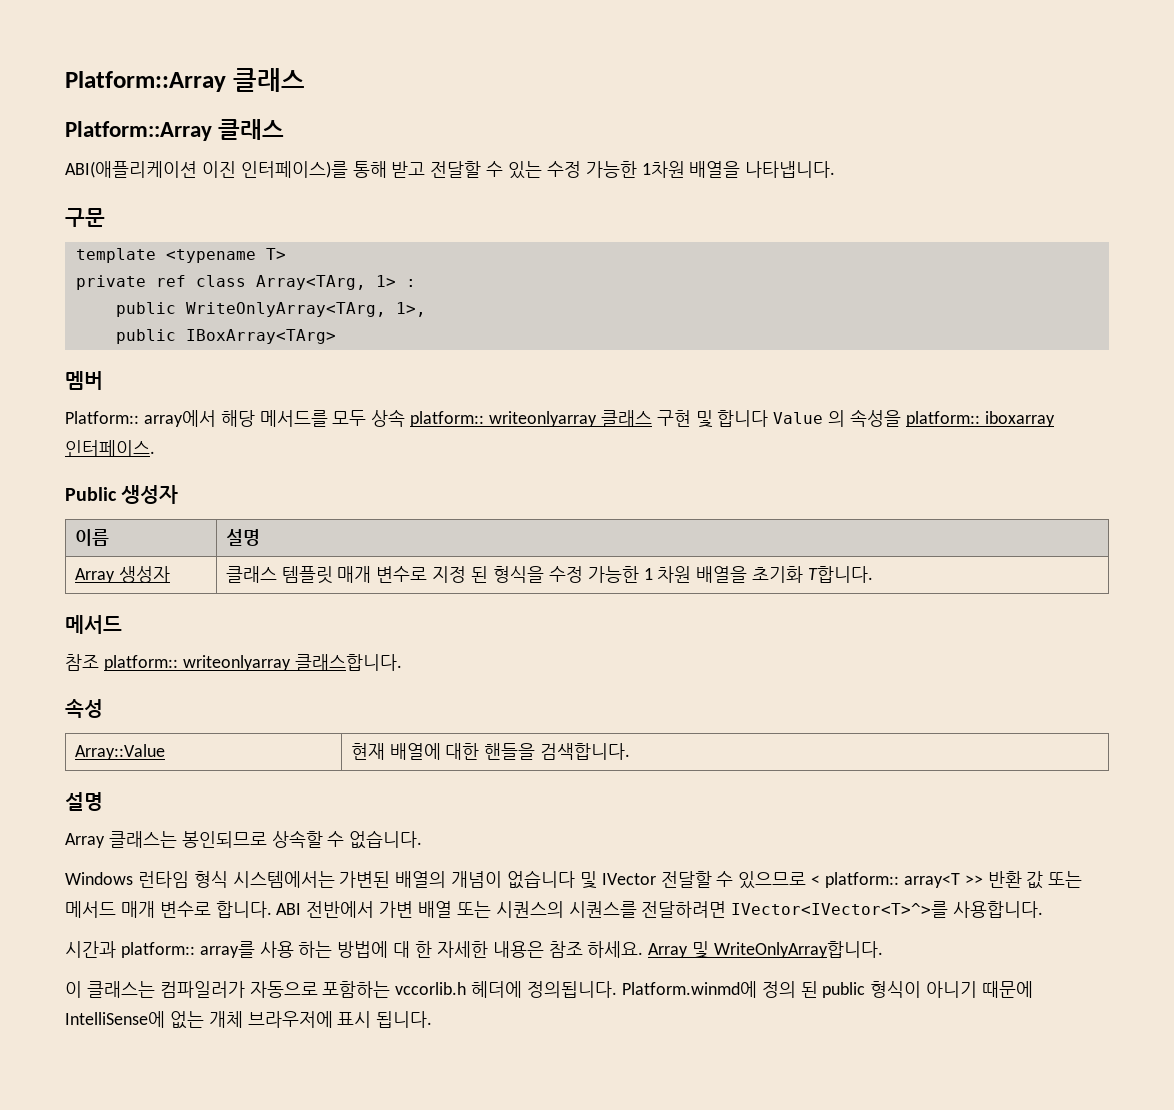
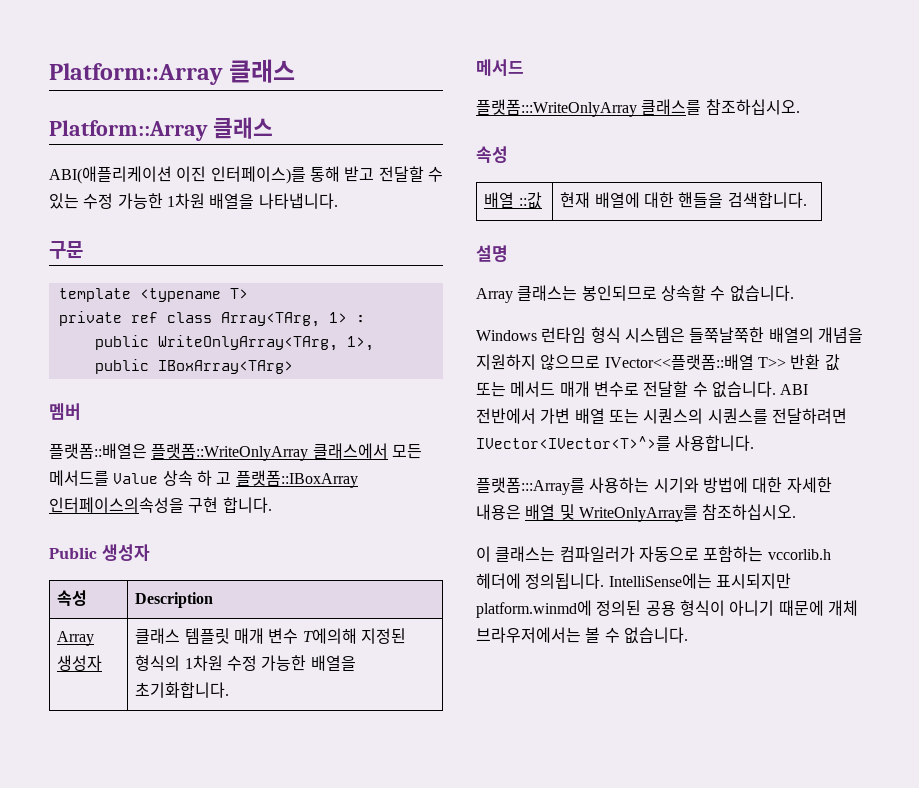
[65,409,1055,428] [65,440,155,457] Platform:: array에서 해당 메서드를 모두 상속 platform:: writeonlyarray 클래스 구현 및 합니다 Value 의 속성을 platform:: iboxarray 인터페이스. -> [49,443,422,461] [49,470,358,488] [49,497,272,513] 플랫폼::배열은 플랫폼::WriteOnlyArray 클래스에서 모든 메서드를 Value 상속 하 고 플랫폼::IBoxArray 인터페이스의속성을 구현 합니다.
[74,529,109,546] [225,529,260,546] 이름 | 설명 -> [57,590,88,606] [135,592,214,608] 속성 | Description
[376,566,873,583] [65,615,122,634] [65,654,402,671] 변수로 지정 된 형식을 수정 가능한 1 차원 배열을 초기화 T합니다. // 메서드 // 참조 platform:: writeonlyarray 클래스합니다. -> [268,628,406,644] [135,655,356,671] [135,682,230,698] [476,59,524,76] [476,99,800,117] 변수 T에의해 지정된 형식의 1차원 수정 가능한 배열을 초기화합니다. // 메서드 // 플랫폼:::WriteOnlyArray 클래스를 참조하십시오.
[74,744,165,760] Array::Value -> [484,192,542,209] 배열 ::값
[232,870,983,889] 시스템에서는 가변된 배열의 개념이 없습니다 및 IVector 전달할 수 있으므로 < platform:: array<T >> -> [624,327,863,343] [476,354,786,370] 시스템은 들쭉날쭉한 배열의 개념을 지원하지 않으므로 IVector<<플랫폼::배열 T>>
[215,901,272,918] 합니다. -> [643,381,776,398] 전달할 수 없습니다.
[65,941,884,959] 시간과 platform:: array를 사용 하는 방법에 대 한 자세한 내용은 참조 하세요. Array 및 WriteOnlyArray합니다. -> [476,477,832,495] [476,504,797,522] 플랫폼:::Array를 사용하는 시기와 방법에 대한 자세한 내용은 배열 및 WriteOnlyArray를 참조하십시오.
[621,981,1034,998] [65,1011,433,1029] Platform.winmd에 정의 된 public 형식이 아니기 때문에 IntelliSense에 없는 개체 브라우저에 표시 됩니다. -> [608,573,791,589] [476,600,858,618] [476,627,688,644] IntelliSense에는 표시되지만 platform.winmd에 정의된 공용 형식이 아니기 때문에 개체 브라우저에서는 볼 수 없습니다.

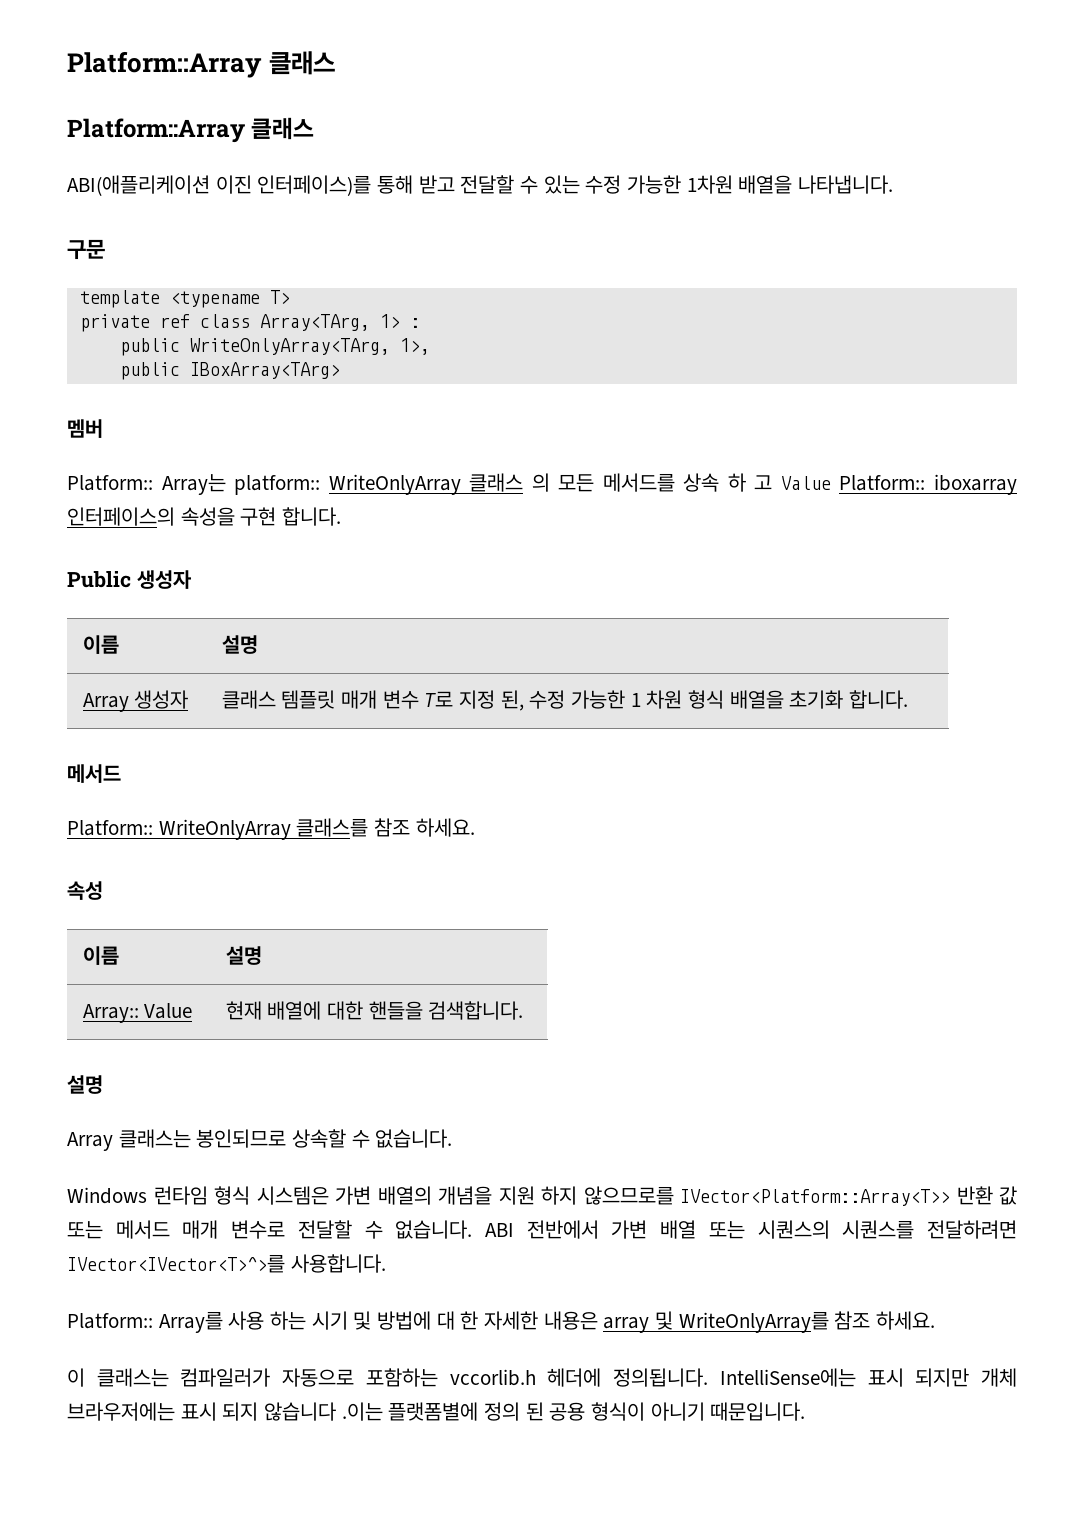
[49,443,388,461] 플랫폼::배열은 플랫폼::WriteOnlyArray 클래스에서 -> [67,473,550,495] Platform:: Array는 platform:: WriteOnlyArray 클래스 의
[113,473,159,484] Value -> (675, 482) none
[235,470,358,488] [49,497,184,513] 플랫폼::IBoxArray 인터페이스의속성을 -> [780,474,1018,495] [67,507,235,526] Value Platform:: iboxarray 인터페이스의 속성을
[57,590,88,606] [135,592,214,608] 속성 | Description -> [82,635,119,654] [221,635,258,654] 이름 | 설명
[302,628,406,644] [135,655,356,671] [135,682,230,698] [476,59,524,76] [476,99,800,117] [476,146,508,163] [484,192,542,209] T에의해 지정된 형식의 1차원 수정 가능한 배열을 초기화합니다. // 메서드 // 플랫폼:::WriteOnlyArray 클래스를 참조하십시오. // 속성 // 배열 ::값 -> [424,690,909,711] [67,764,121,783] [67,818,475,840] [67,881,103,900] [82,946,119,965] [225,946,262,965] [82,1003,193,1023] T로 지정 된, 수정 가능한 1 차원 형식 배열을 초기화 합니다. // 메서드 // Platform:: WriteOnlyArray 클래스를 참조 하세요. // 속성 // 이름 | 설명 // Array:: Value
[689,327,765,343] 들쭉날쭉한 -> [335,1186,371,1205] 가변
[476,354,786,370] 지원하지 않으므로 IVector<<플랫폼::배열 T>> -> [498,1186,950,1206] 지원 하지 않으므로를 IVector<Platform::Array<T>>
[476,477,783,495] 플랫폼:::Array를 사용하는 시기와 방법에 대한 -> [67,1311,479,1333] Platform:: Array를 사용 하는 시기 및 방법에 대 한
[525,504,556,520] 배열 -> [603,1317,650,1333] array
[702,504,797,520] 참조하십시오. -> [834,1311,936,1330] 참조 하세요.
[715,573,791,589] [476,600,858,618] [476,627,688,644] 표시되지만 platform.winmd에 정의된 공용 형식이 아니기 때문에 개체 브라우저에서는 볼 수 없습니다. -> [867,1368,1018,1387] [67,1402,806,1421] 표시 되지만 개체 브라우저에는 표시 되지 않습니다 .이는 플랫폼별에 정의 된 공용 형식이 아니기 때문입니다.

